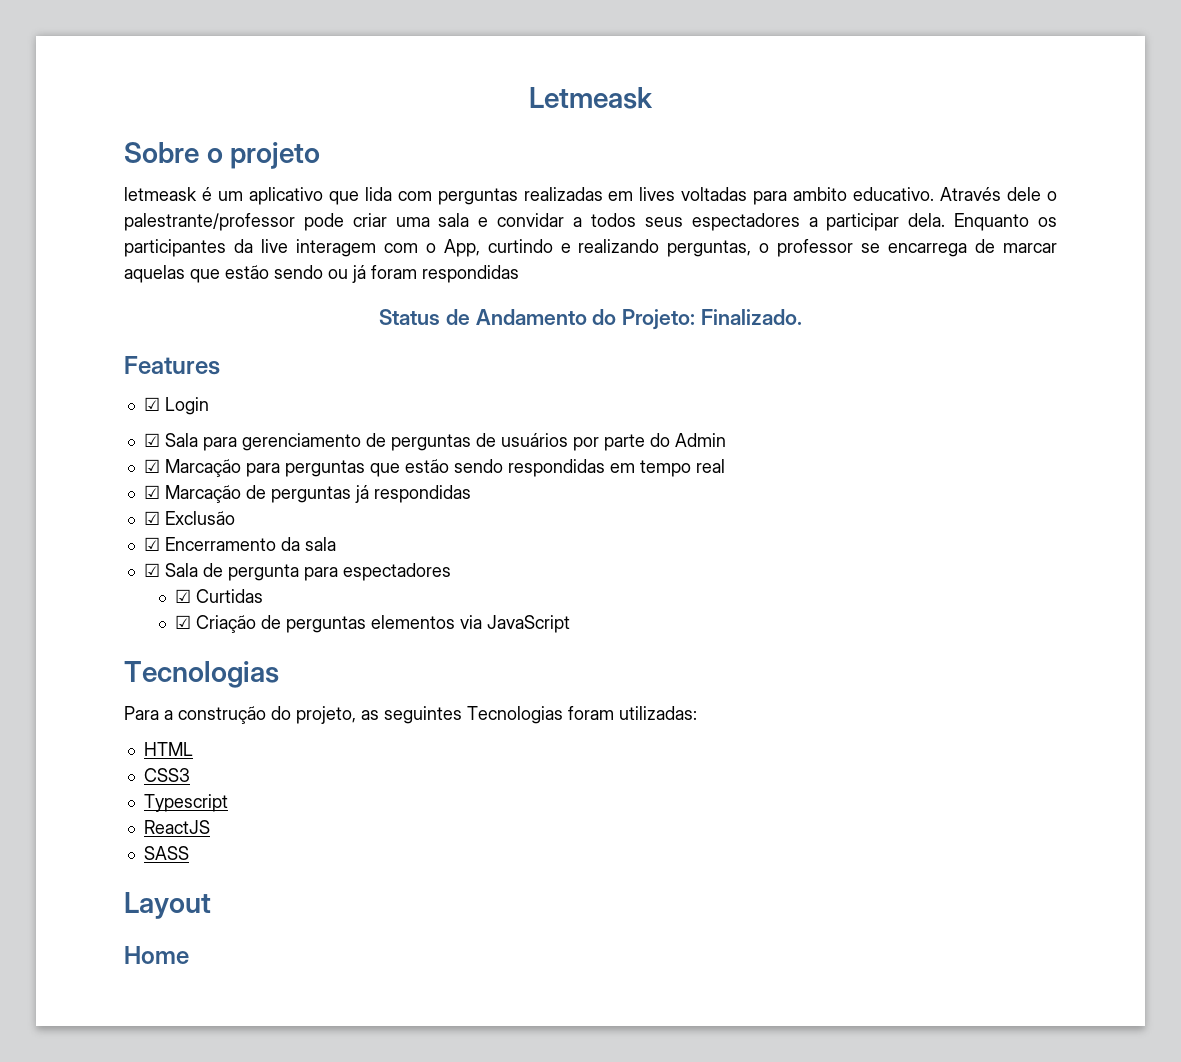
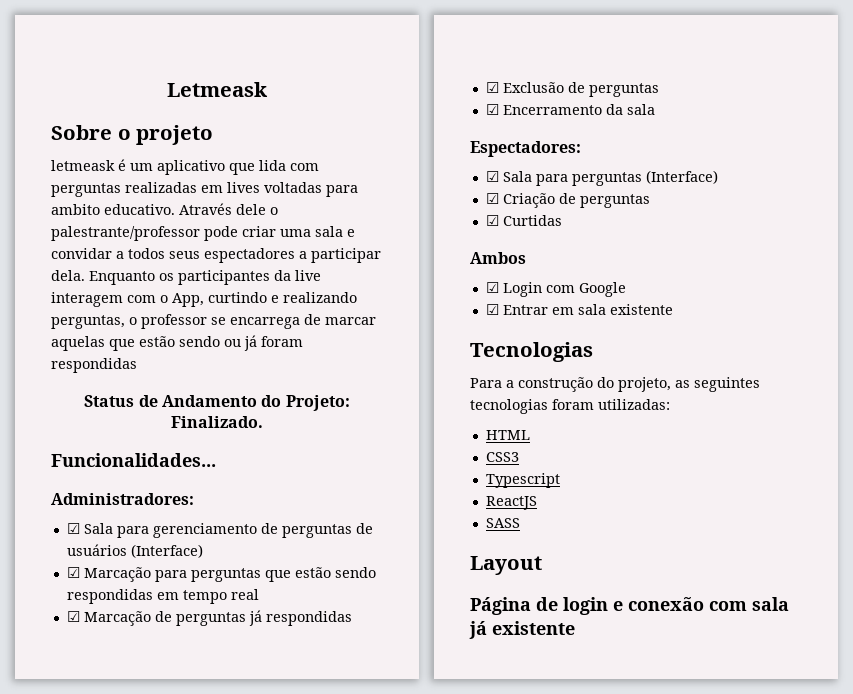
[124,356,220,375] [143,397,209,415] Features // ☑ Login -> [51,453,216,467] [51,493,194,505] Funcionalidades... // Administradores:
[572,433,726,451] por parte do Admin -> [130,544,203,558] (Interface)
(235, 518) none -> [567,82,659,97] de perguntas
[143,563,451,581] [175,589,264,603] [175,615,571,633] // ☑ Sala de pergunta para espectadores // ☑ Curtidas // ☑ Criação de perguntas elementos via JavaScript -> [470,141,581,157] [485,170,718,186] [485,193,650,208] [485,215,562,226] [470,252,526,264] [485,282,626,297] [485,304,673,315] // Espectadores: // ☑ Sala para perguntas (Interface) // ☑ Criação de perguntas // ☑ Curtidas // Ambos // ☑ Login com Google // ☑ Entrar em sala existente
[467,706,563,724] Tecnologias -> [470,399,548,414] tecnologias
[124,946,189,964] Home -> [470,597,789,615] [469,621,575,639] Página de login e conexão com sala já existente

